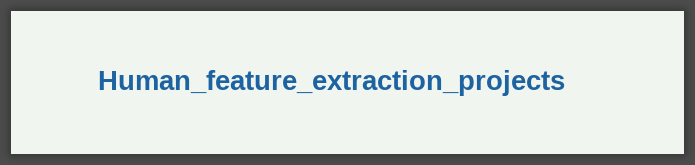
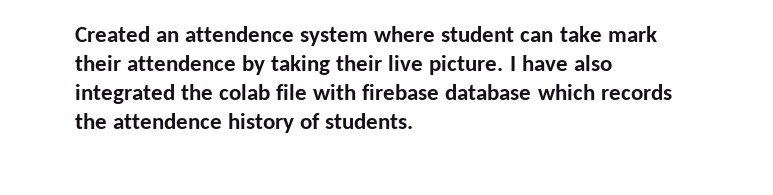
[98,70,565,96] Human_feature_extraction_projects -> [75,26,657,46] [75,55,612,75] [75,84,672,104] [75,113,414,133] Created an attendence system where student can take mark their attendence by taking their live picture. I have also integrated the colab file with firebase database which records the attendence history of students.

